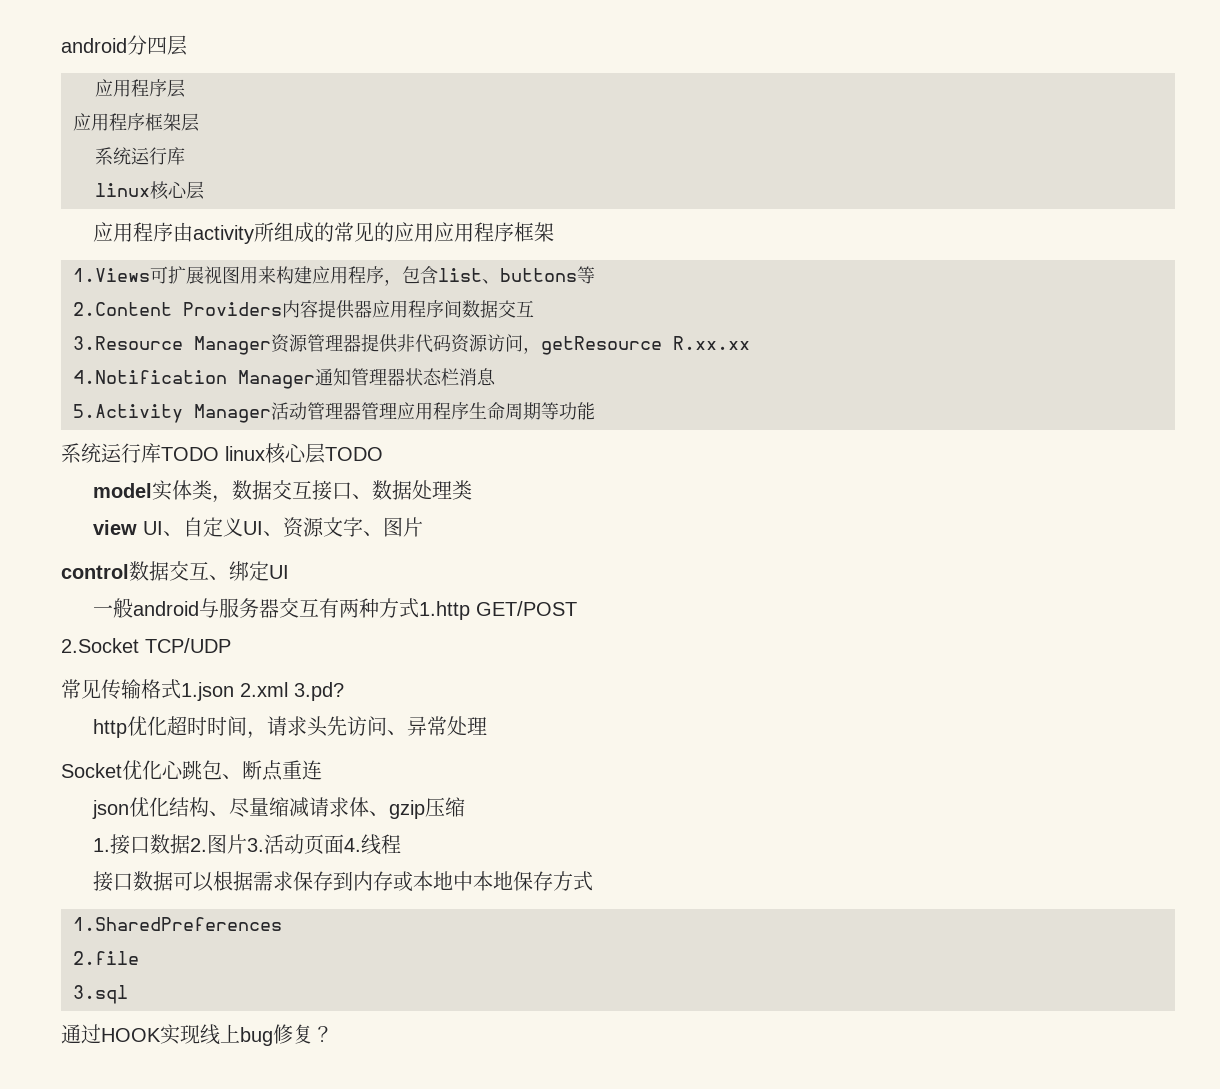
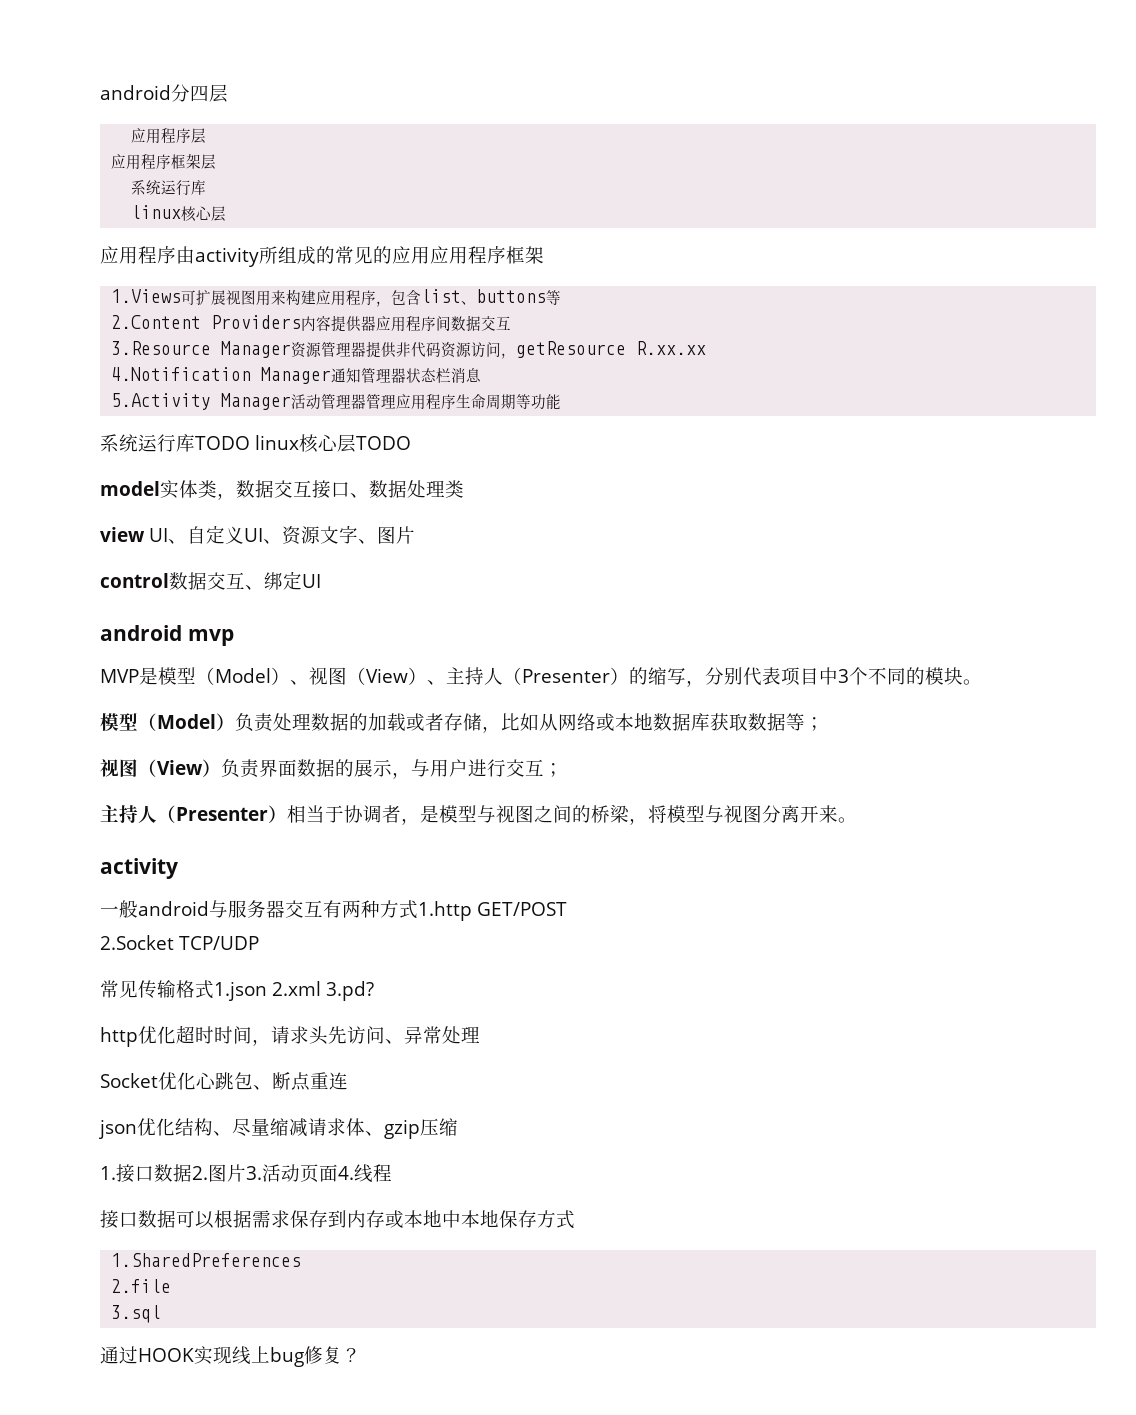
(289, 572) none -> [100,625,234,646] [100,667,982,687] [100,713,824,733] [100,759,563,779] [100,804,857,825] [100,858,178,879] // android mvp // MVP是模型（Model）、视图（View）、主持人（Presenter）的缩写，分别代表项目中3个不同的模块。 // 模型（Model）负责处理数据的加载或者存储，比如从网络或本地数据库获取数据等； // 视图（View）负责界面数据的展示，与用户进行交互； // 主持人（Presenter）相当于协调者，是模型与视图之间的桥梁，将模型与视图分离开来。 // activity

